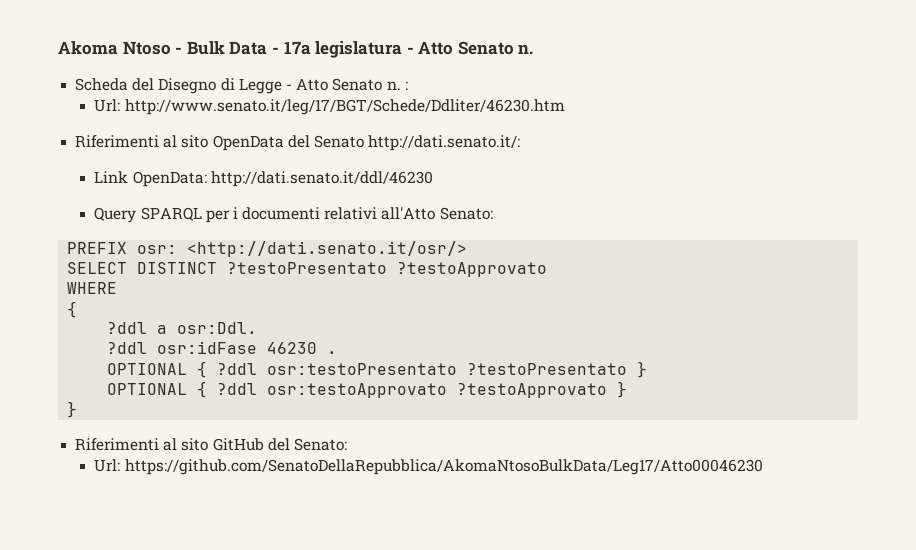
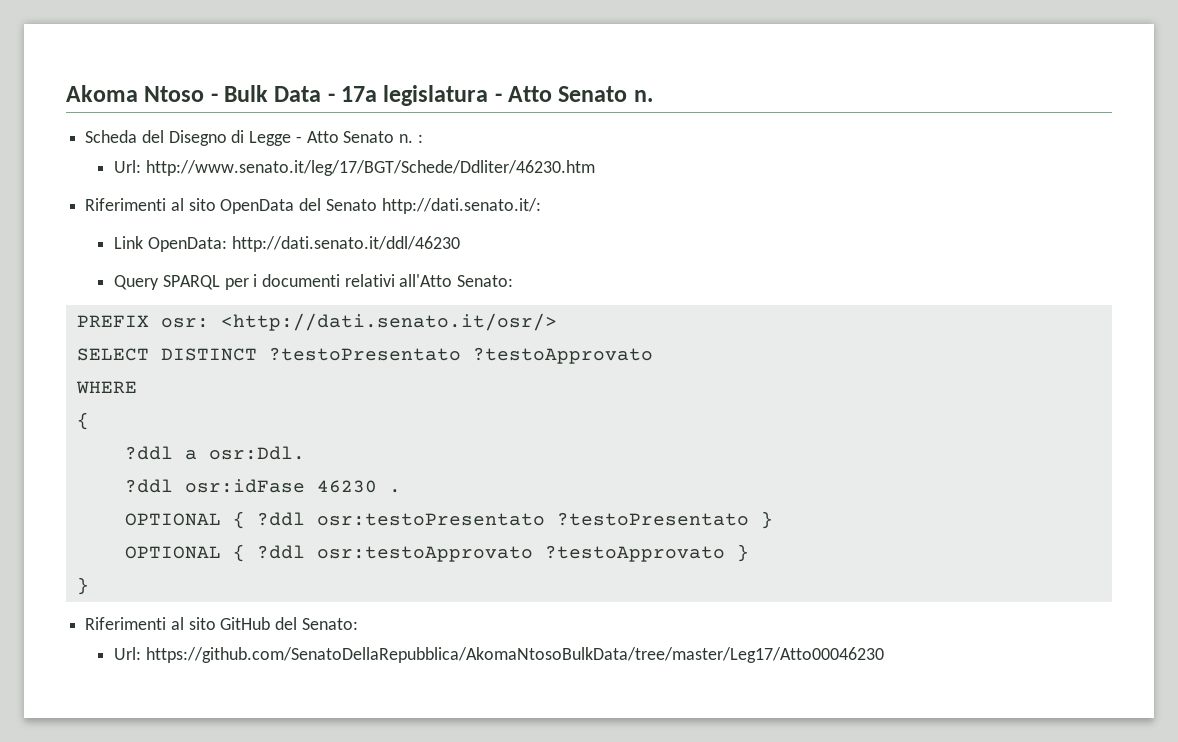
[124,459,763,475] https://github.com/SenatoDellaRepubblica/AkomaNtosoBulkData/Leg17/Atto00046230 -> [145,647,884,663] https://github.com/SenatoDellaRepubblica/AkomaNtosoBulkData/tree/master/Leg17/Atto00046230

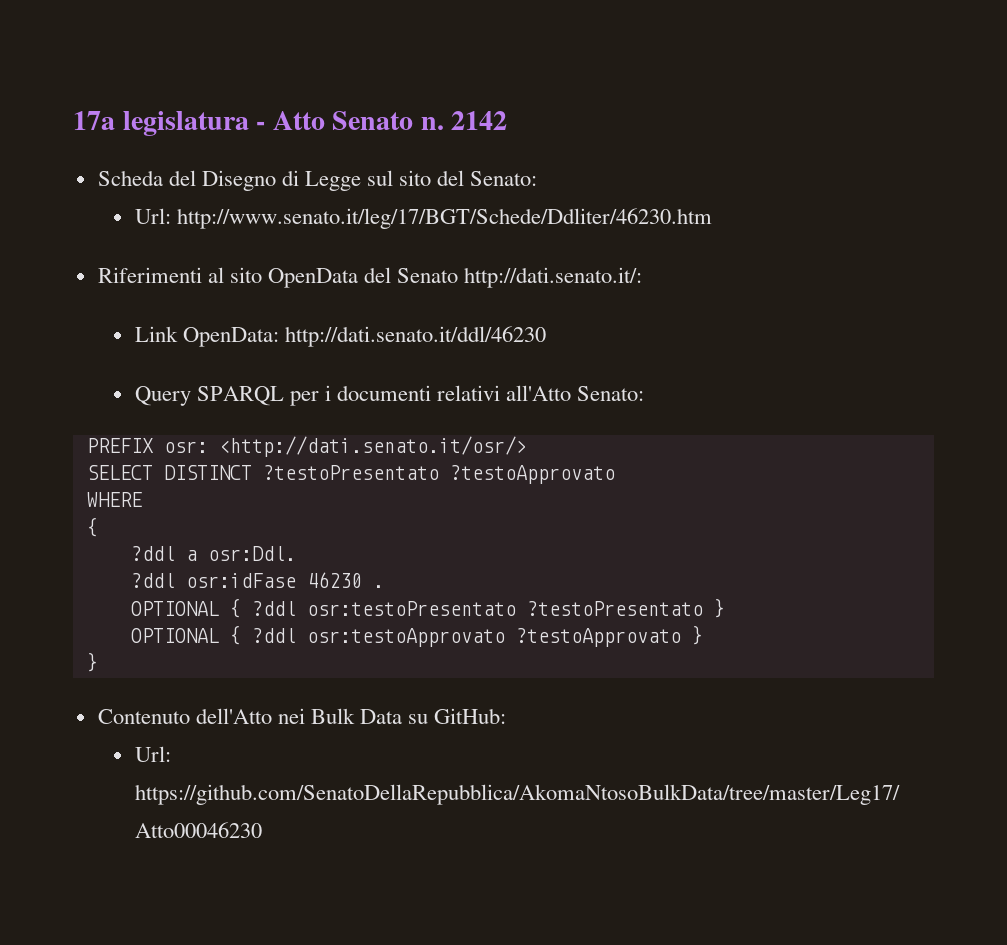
[66,85,335,102] Akoma Ntoso - Bulk Data - -> (73, 120) none
(653, 96) none -> [451,111,508,130] 2142
[295,131,423,143] - Atto Senato n. : -> [367,170,538,186] sul sito del Senato:
[85,617,358,630] Riferimenti al sito GitHub del Senato: -> [97,708,507,724] Contenuto dell'Atto nei Bulk Data su GitHub:

